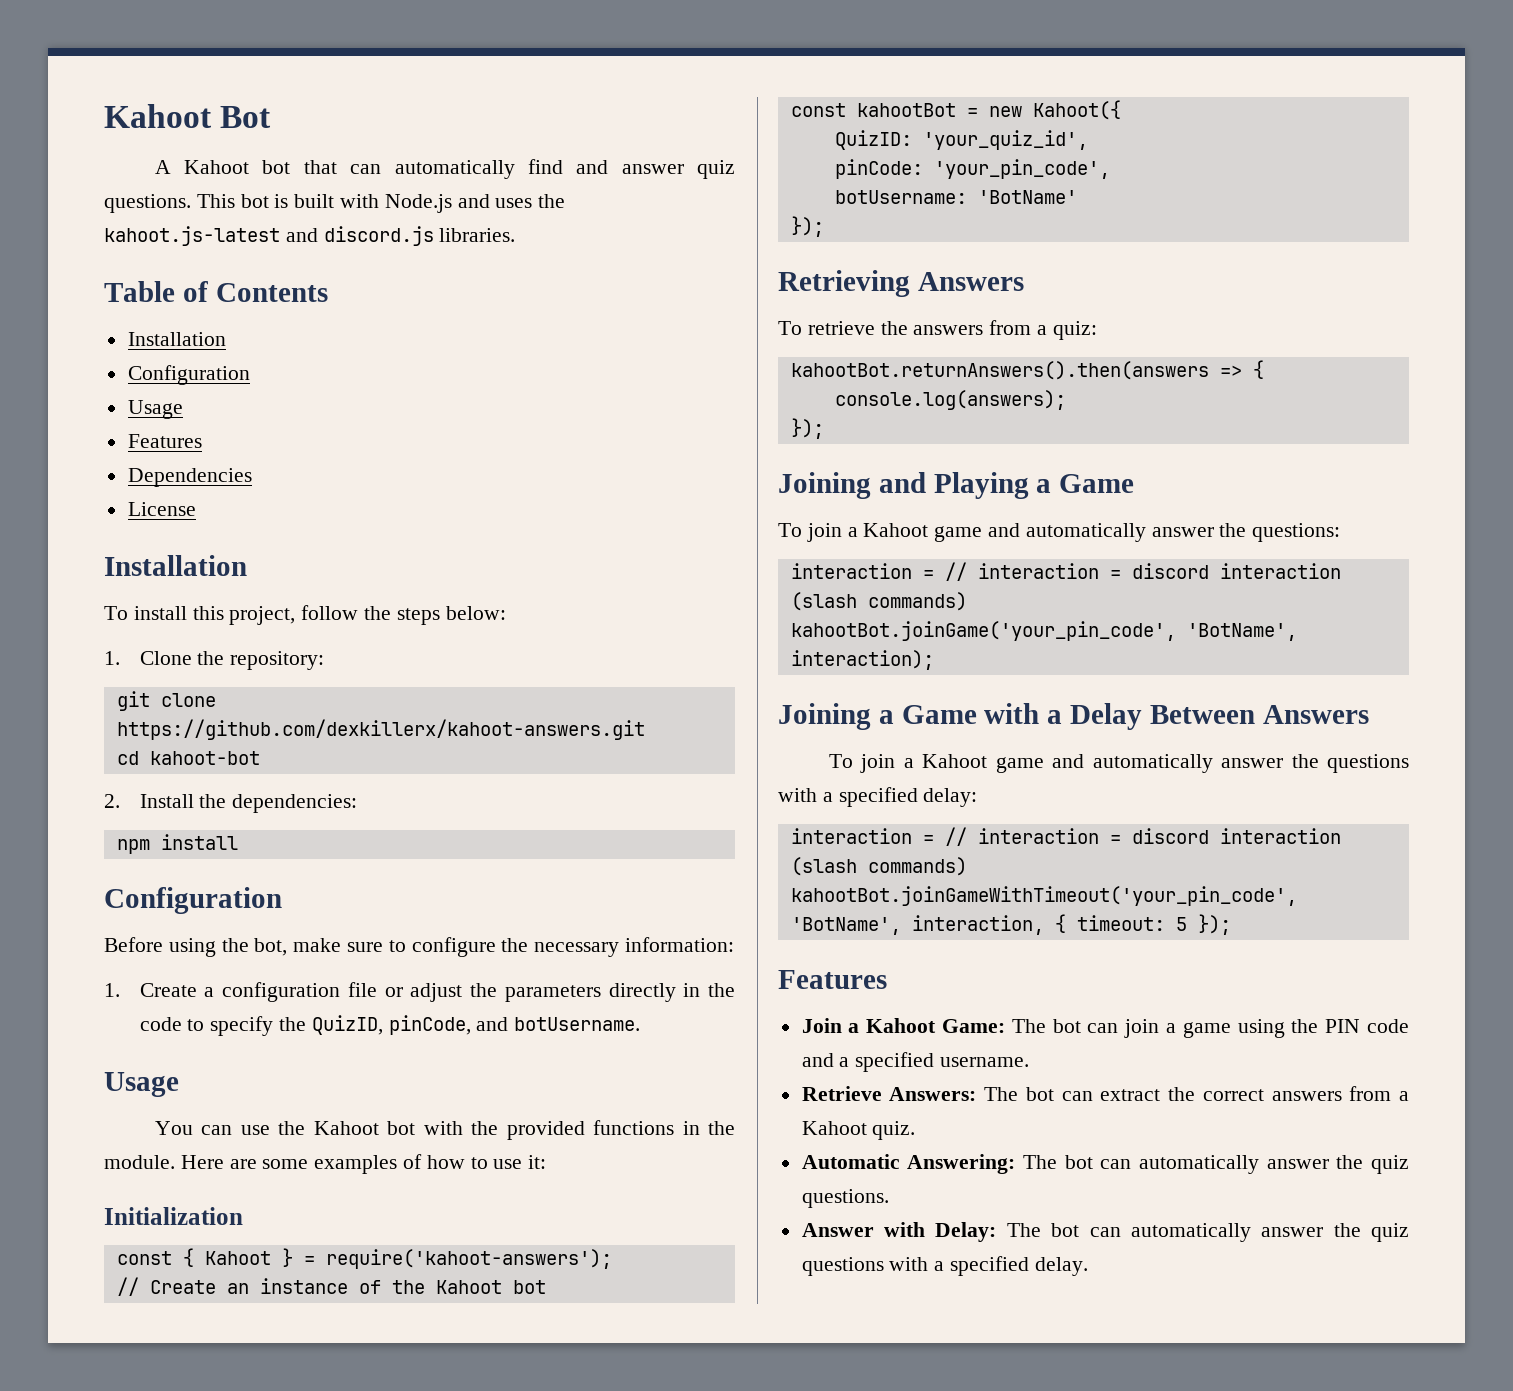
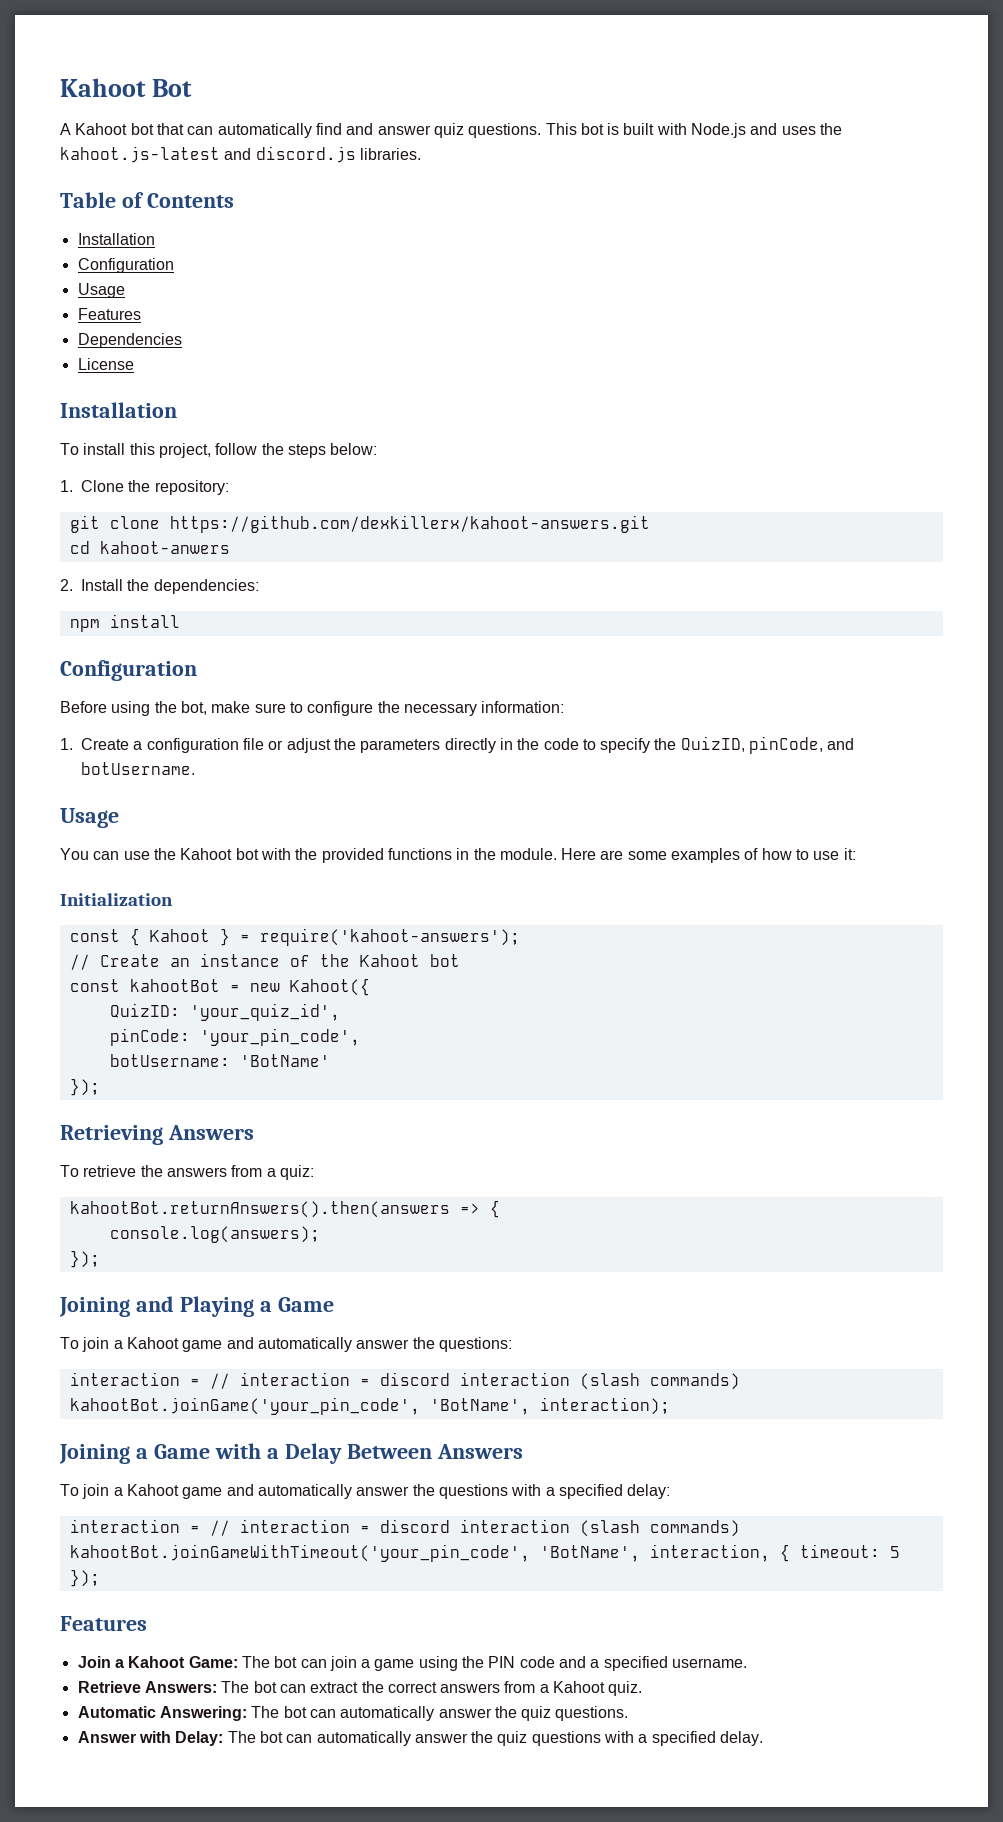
[149,751,260,765] kahoot-bot -> [99,541,230,554] kahoot-anwers

